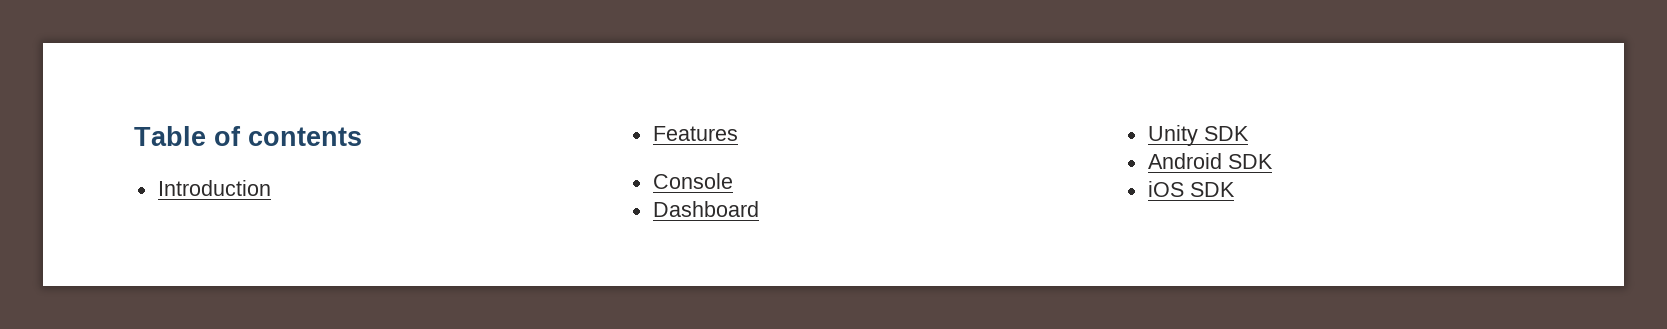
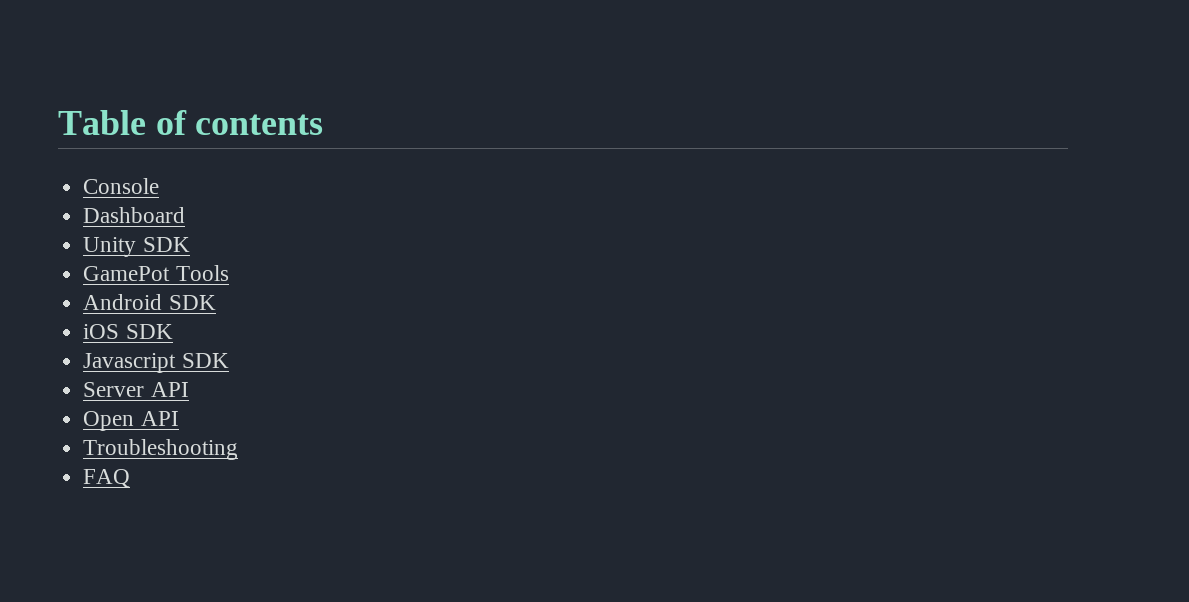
[157,180,271,196] [652,126,738,141] // Introduction // Features -> (324, 124) none
(1249, 133) none -> [83,265,229,281] // GamePot Tools
(1235, 189) none -> [83,353,229,373] [83,382,189,397] [83,411,179,431] [83,439,239,460] [83,469,131,488] // Javascript SDK // Server API // Open API // Troubleshooting // FAQ

